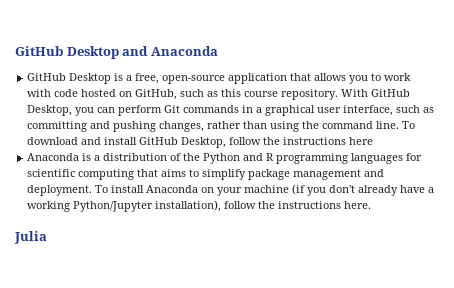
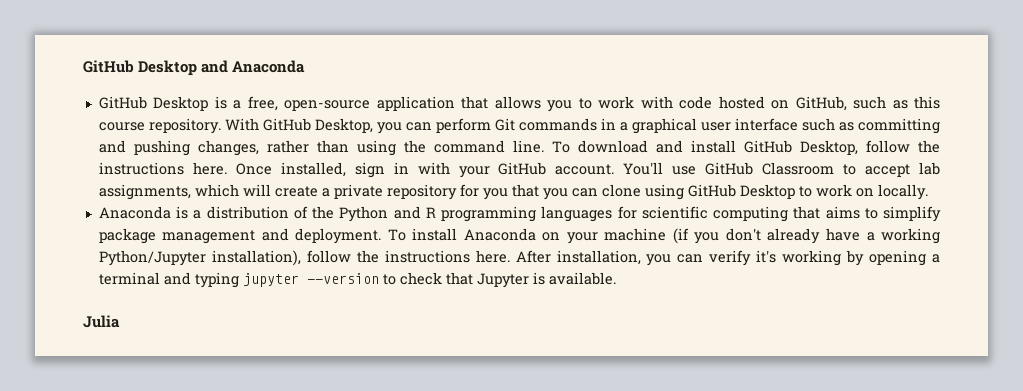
[343,105,394,116] interface, -> [734,118,798,131] interface
[349,137,374,145] here -> [192,162,940,178] [98,184,928,200] here. Once installed, sign in with your GitHub account. You'll use GitHub Classroom to accept lab assignments, which will create a private repository for you that you can clone using GitHub Desktop to work on locally.
(372, 205) none -> [515,250,940,266] [98,272,616,288] After installation, you can verify it's working by opening a terminal and typing jupyter --version to check that Jupyter is available.

